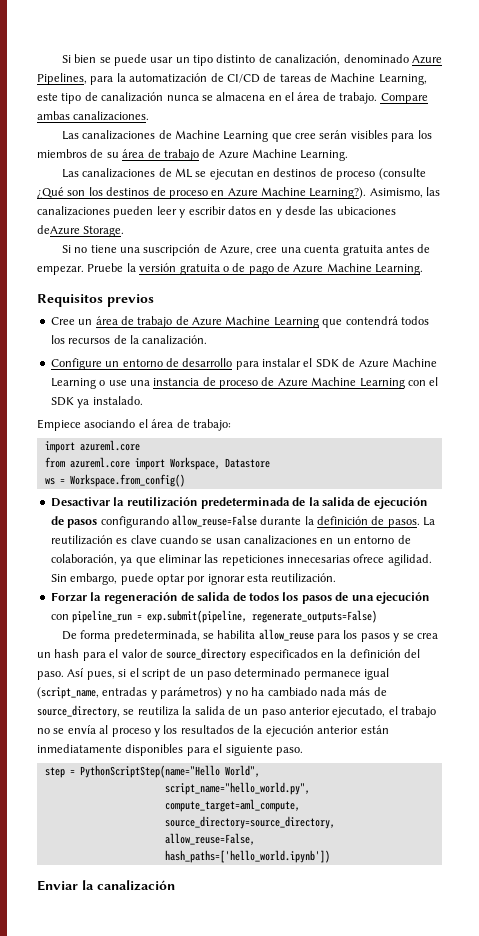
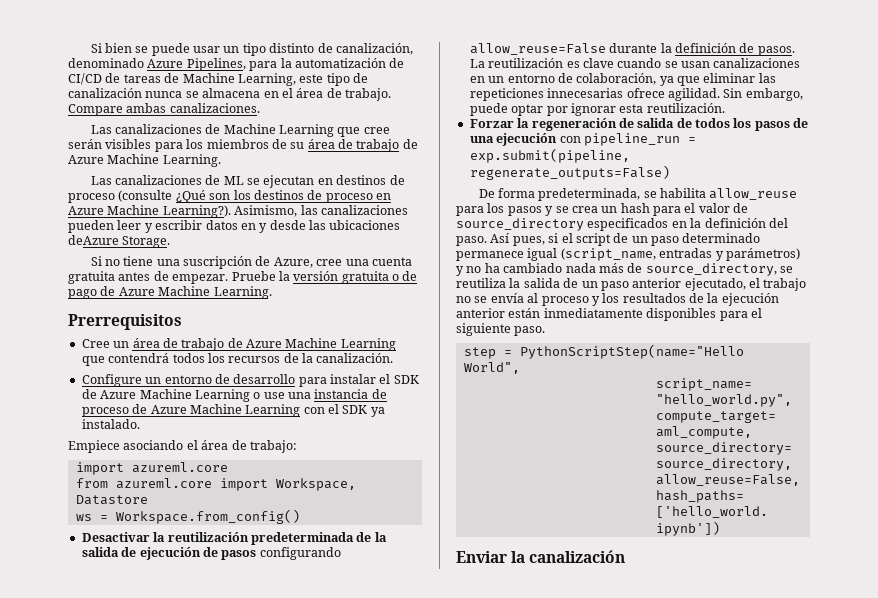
[37,294,154,307] Requisitos previos -> [68,314,182,330] Prerrequisitos

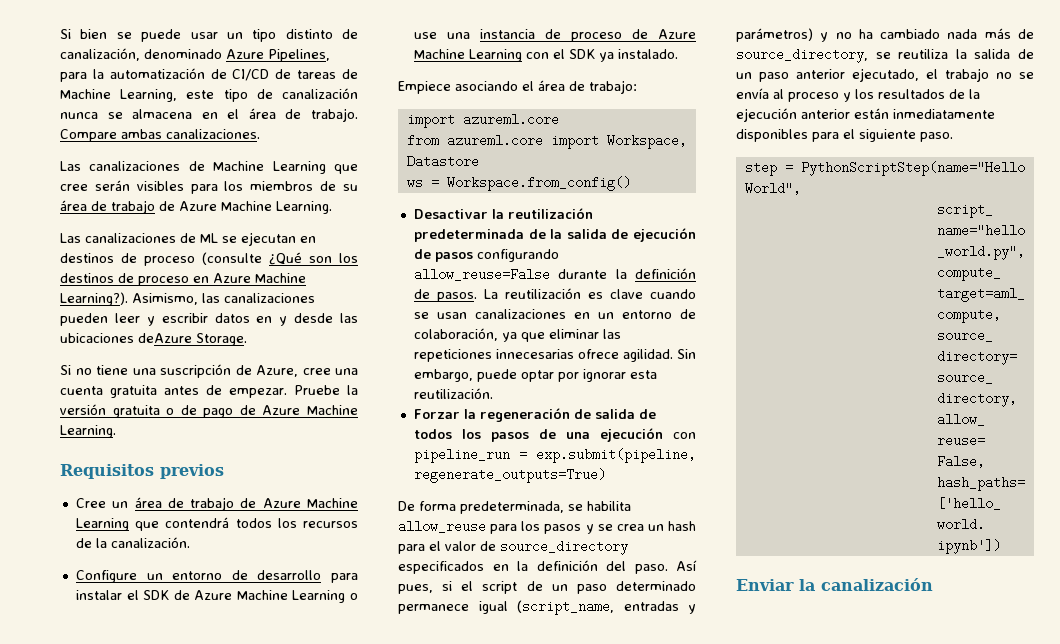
[68,314,182,330] Prerrequisitos -> [60,464,224,479] Requisitos previos
[469,165,670,180] regenerate_outputs=False) -> [413,468,606,483] regenerate_outputs=True)

